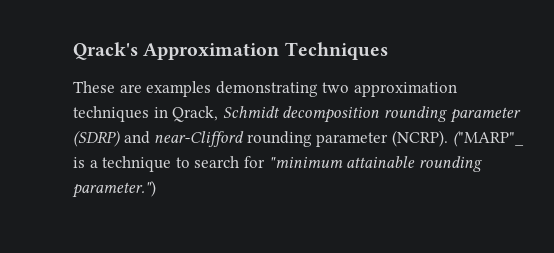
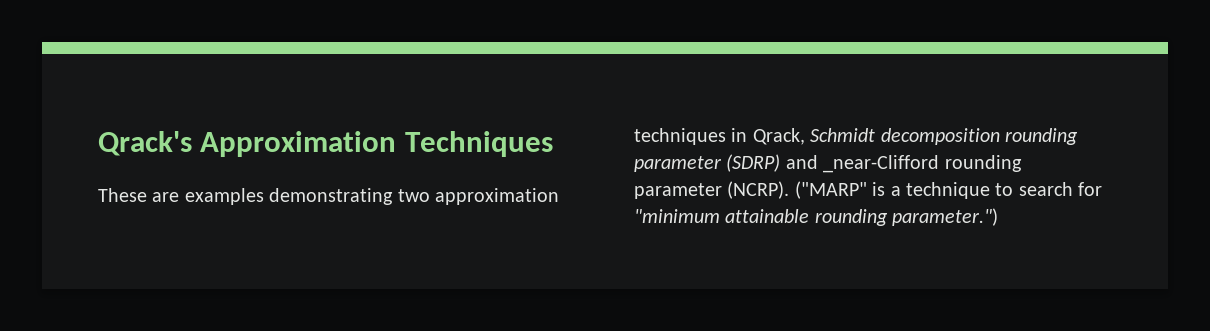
[154,131,245,147] near-Clifford -> [823,155,940,173] _near-Clifford
[452,130,524,147] ("MARP"_ -> [794,181,867,199] ("MARP"

